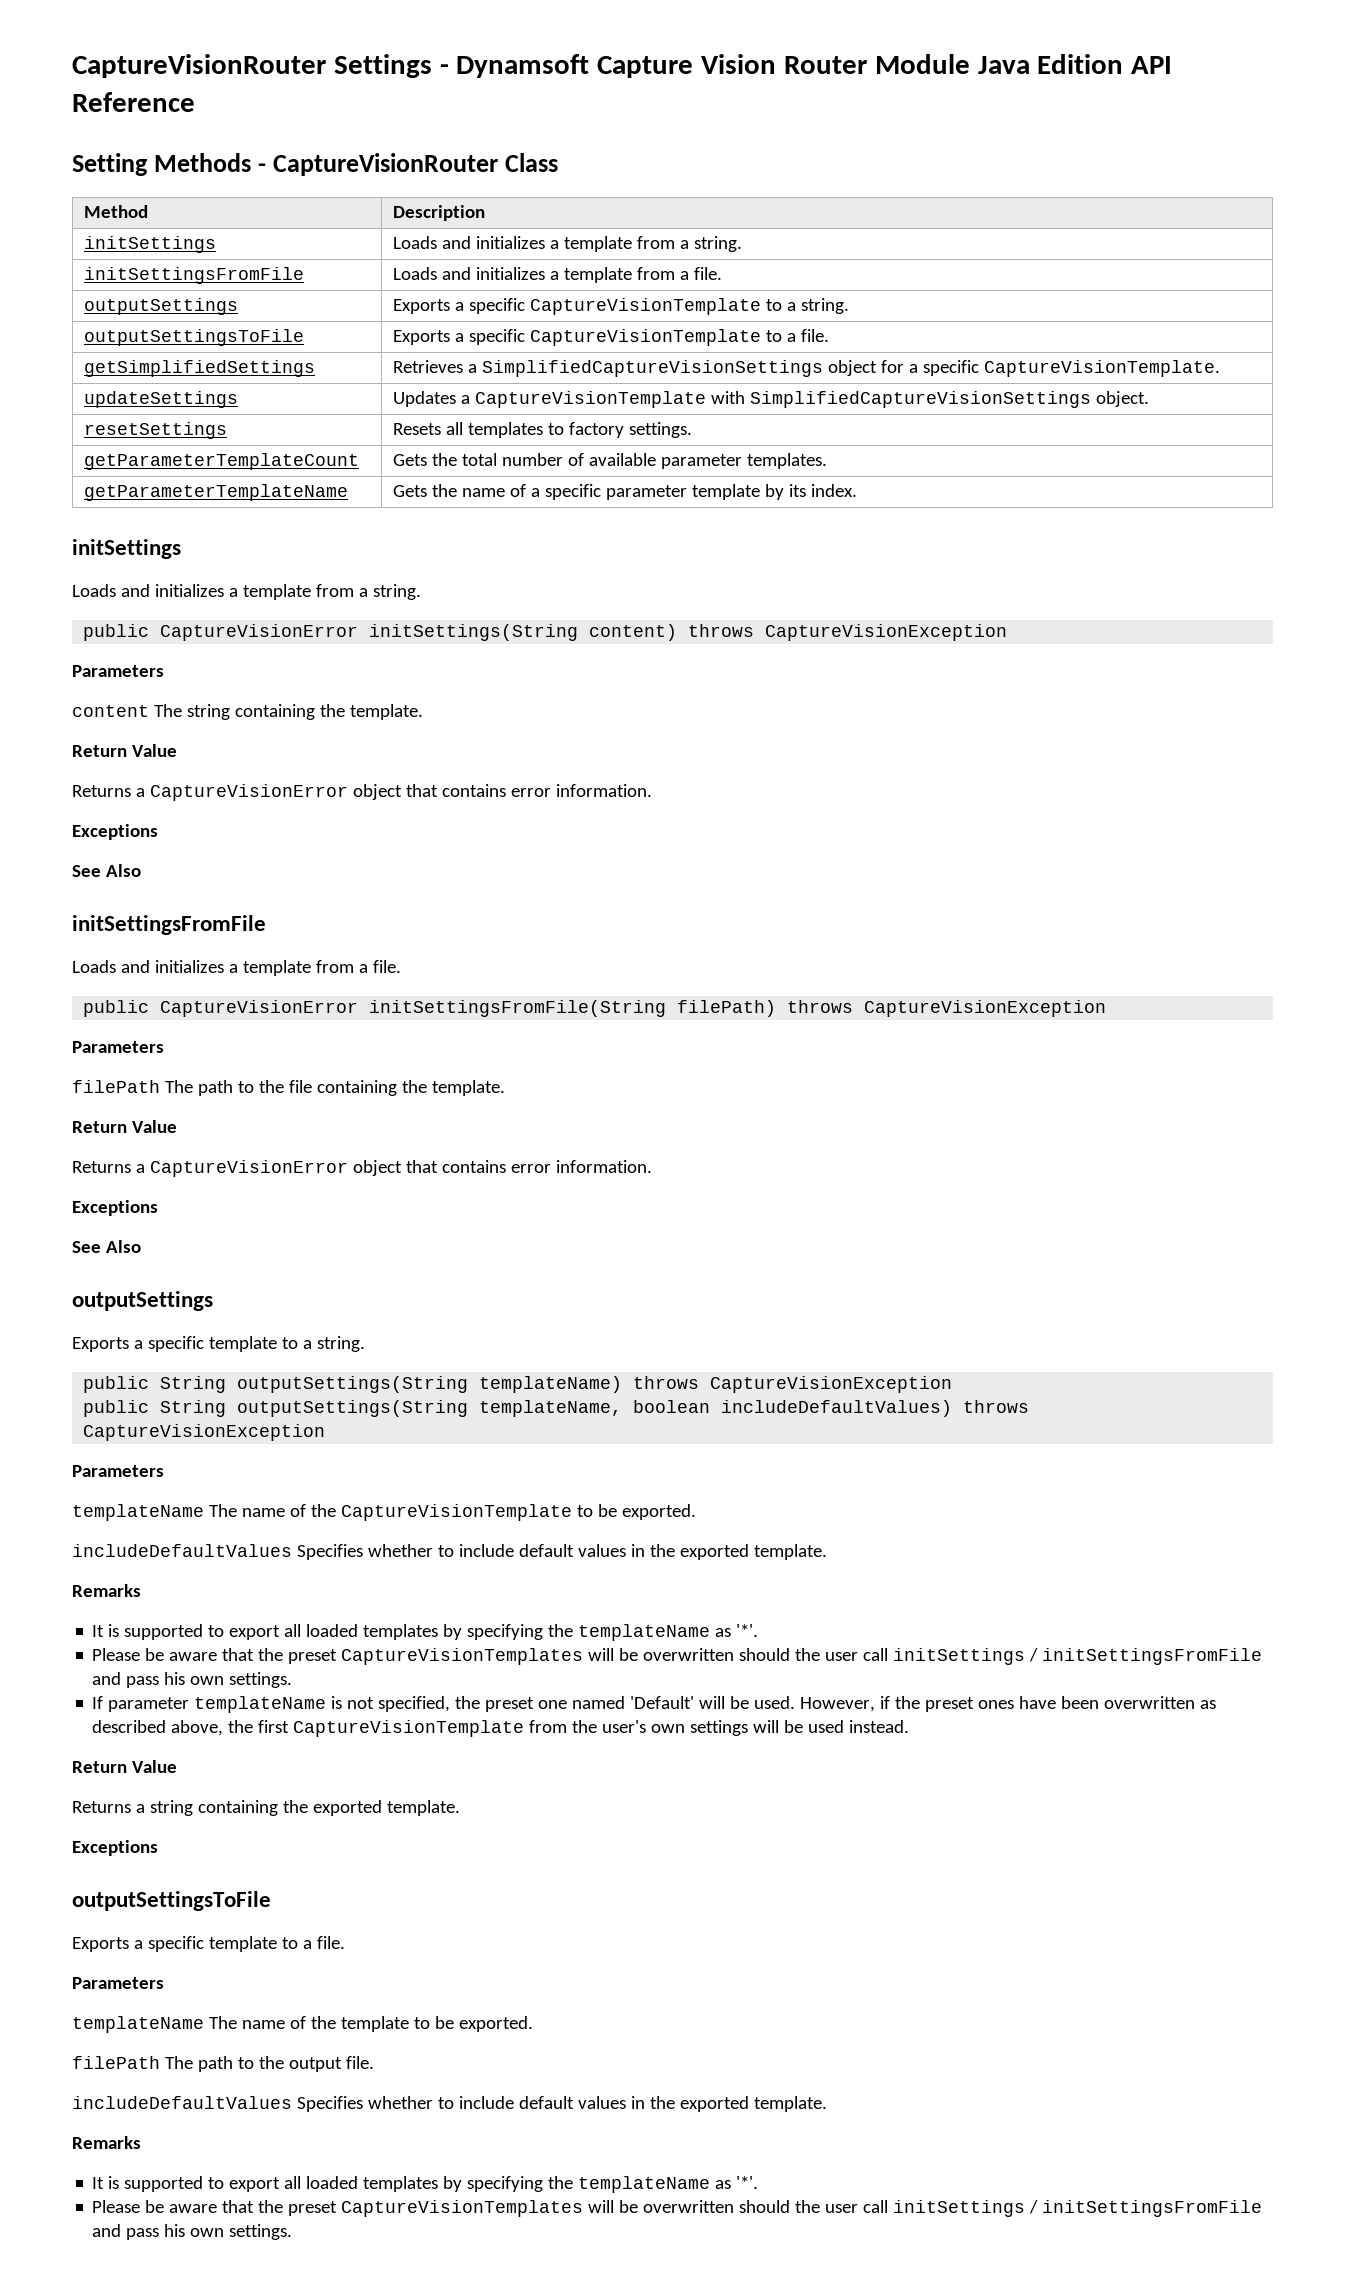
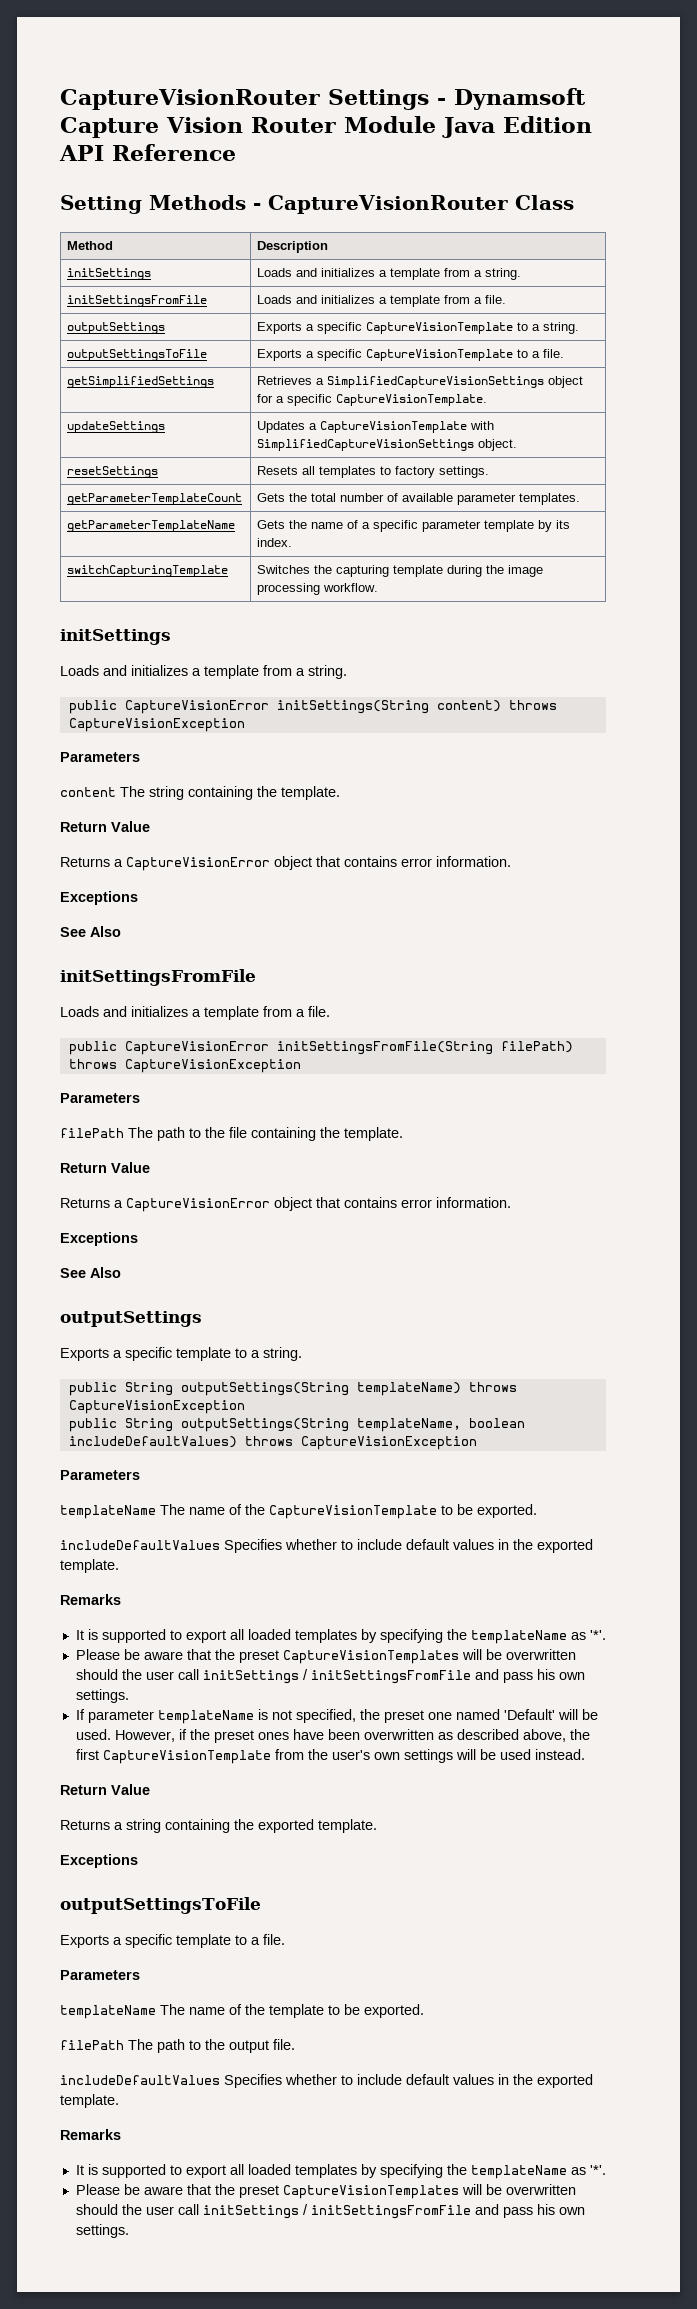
(857, 490) none -> [67,565,229,577] [257,565,544,577] [257,583,379,595] // switchCapturingTemplate | Switches the capturing template during the image processing workflow.

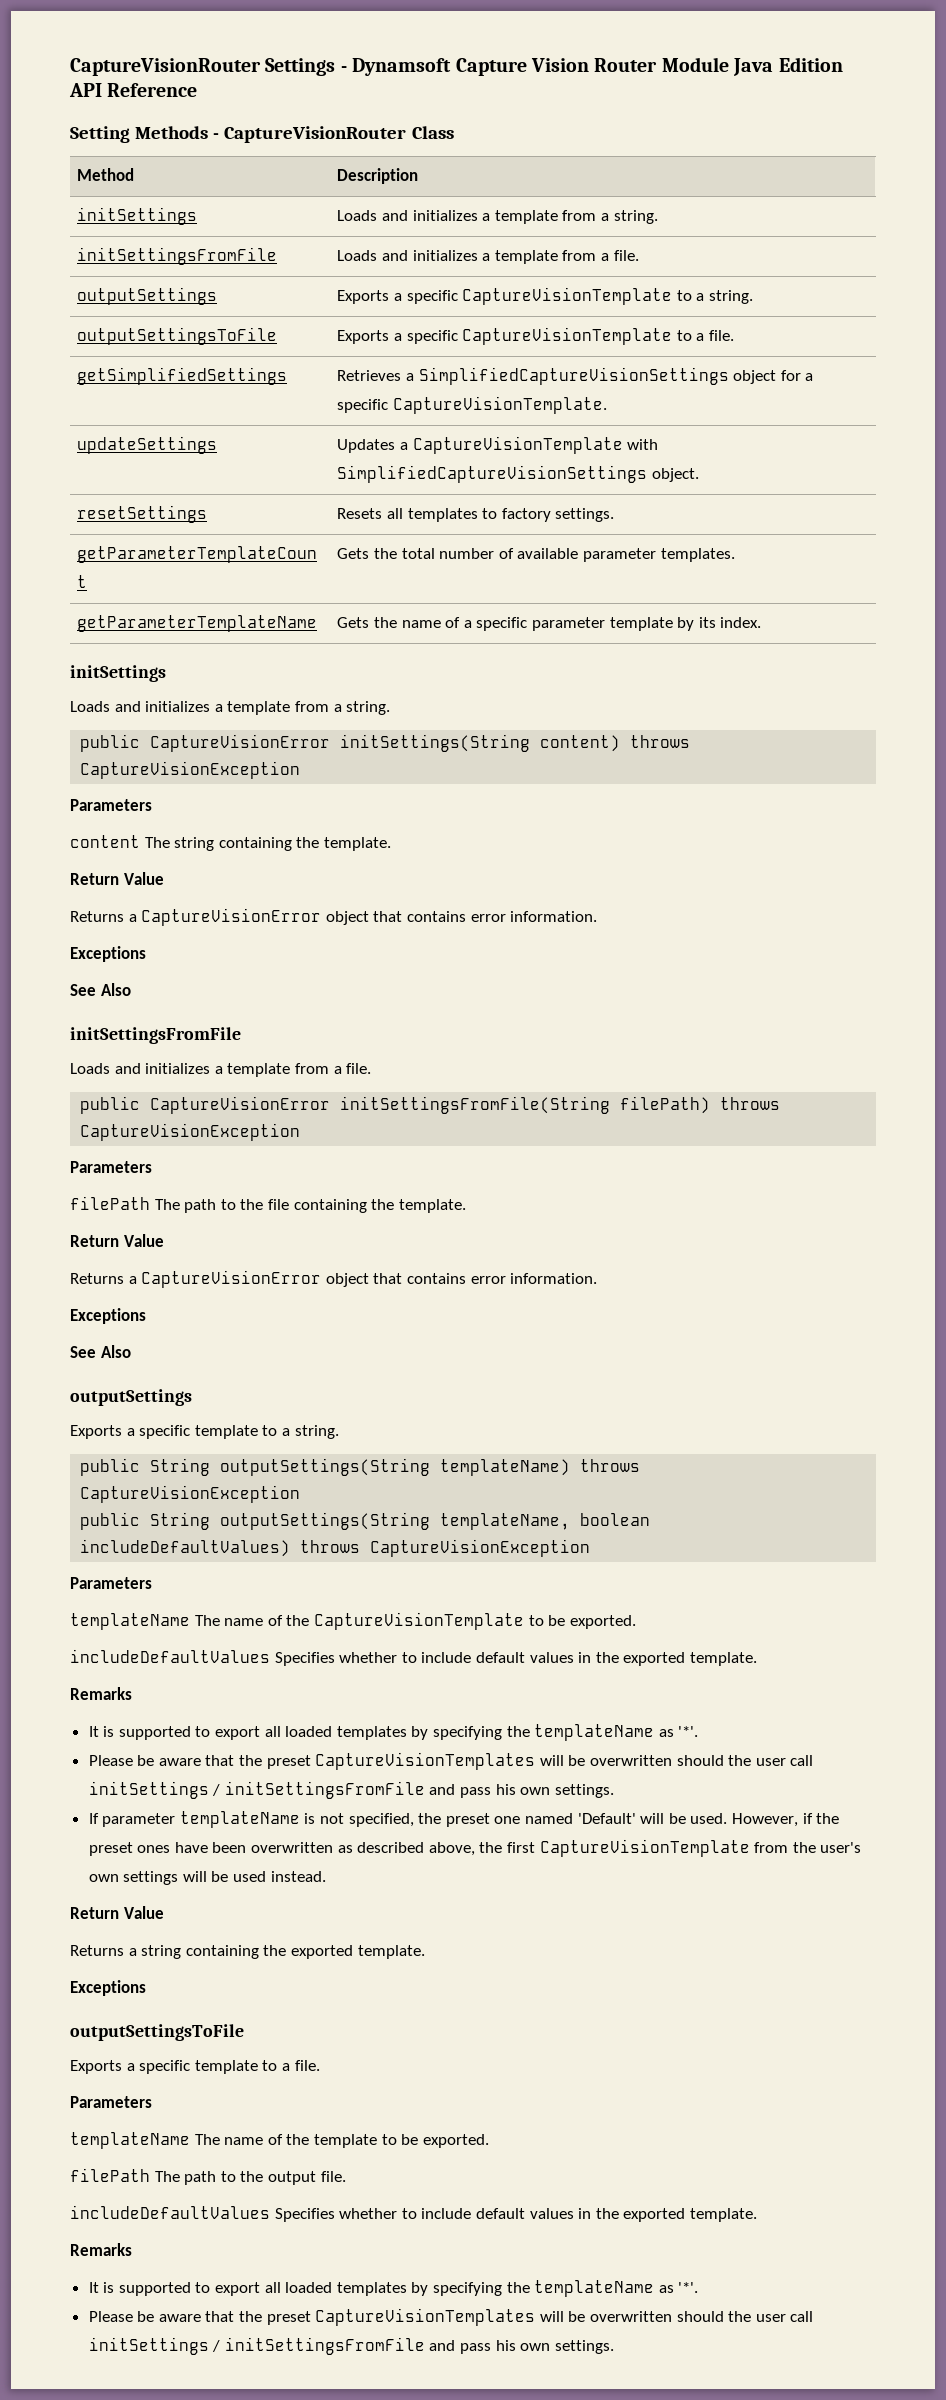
[67,565,229,577] [257,565,544,577] [257,583,379,595] // switchCapturingTemplate | Switches the capturing template during the image processing workflow. -> (762, 622) none

